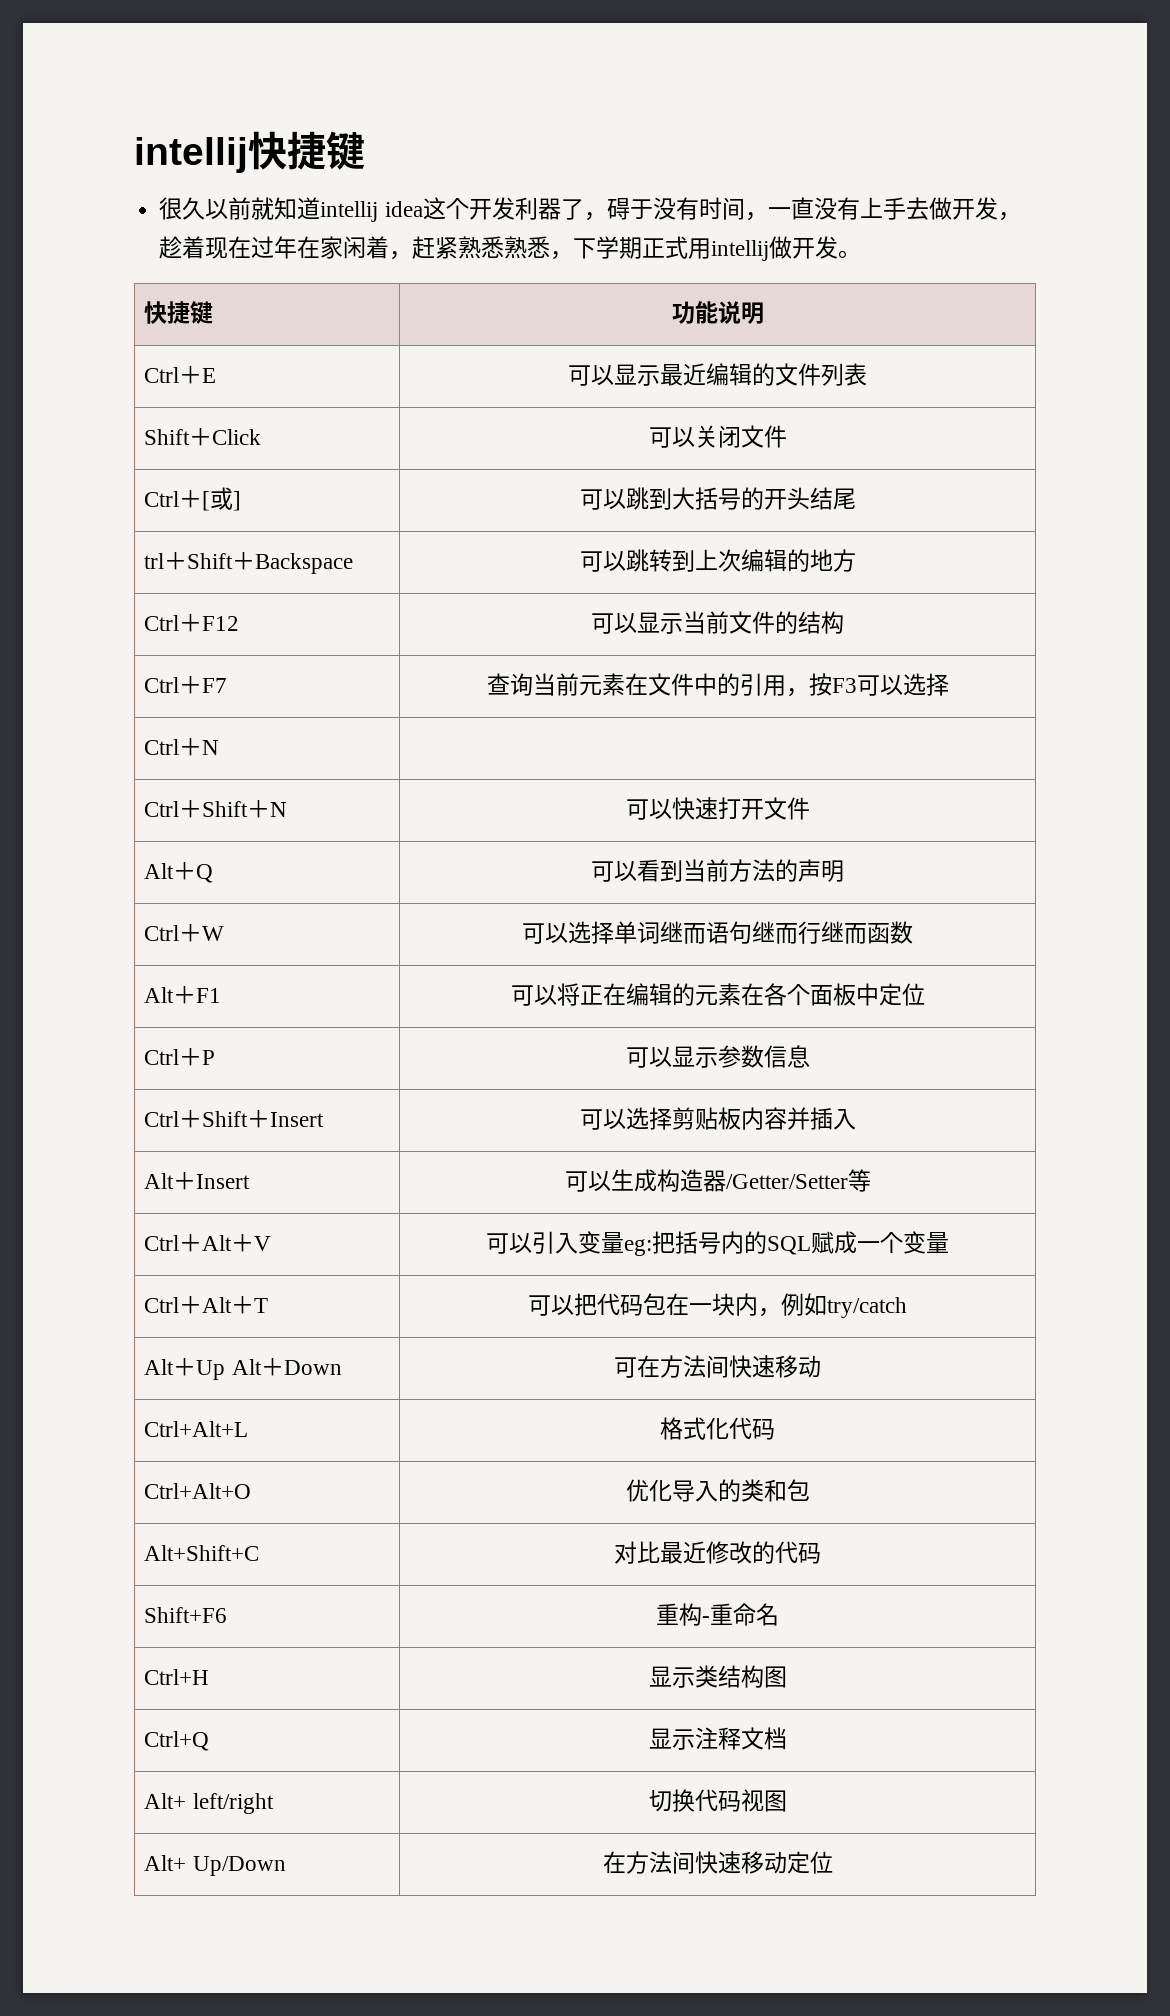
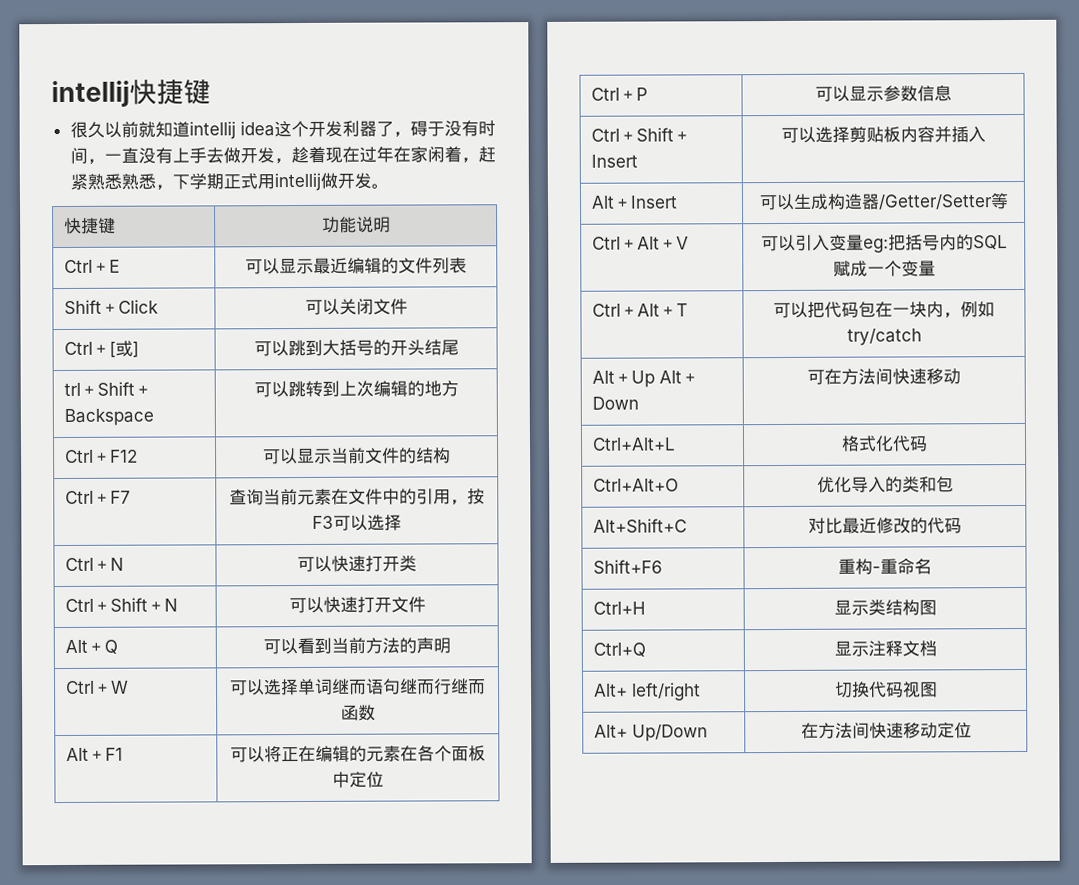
(220, 747) none -> [297,555,417,573] 可以快速打开类

